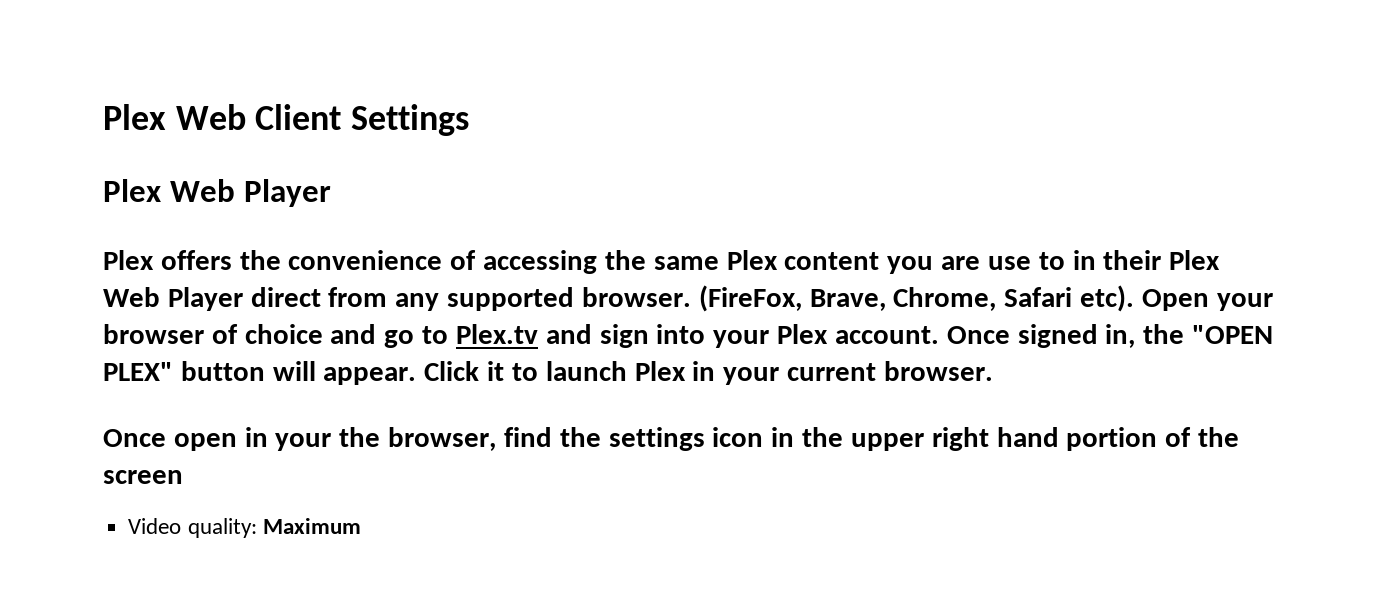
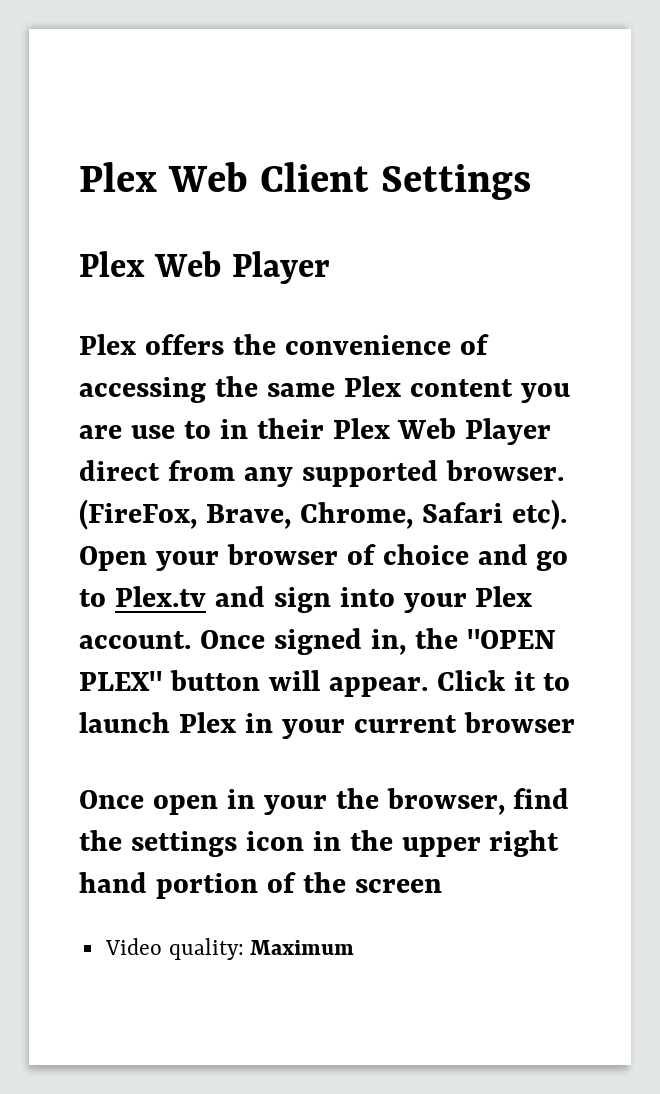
[883,361,993,381] browser. -> [463,712,575,733] browser

